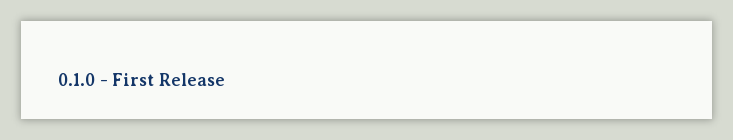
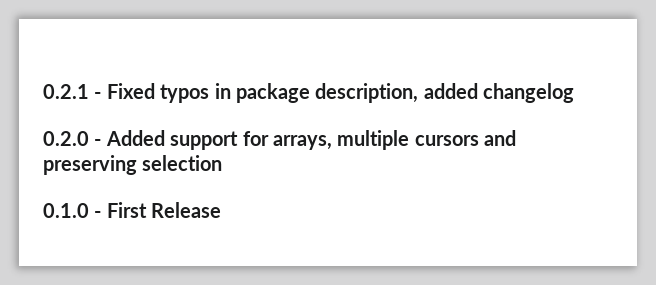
(58, 79) none -> [43,83,575,103] [43,130,517,150] [43,155,223,175] 0.2.1 - Fixed typos in package description, added changelog // 0.2.0 - Added support for arrays, multiple cursors and preserving selection //

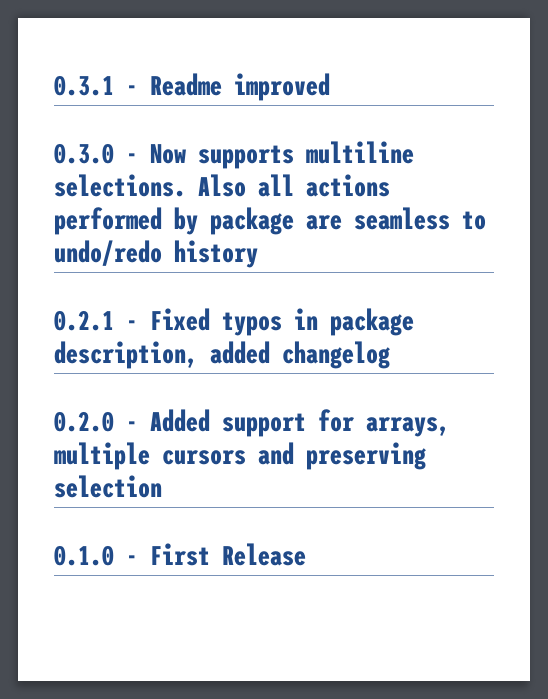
(43, 91) none -> [54,73,330,101] [54,141,414,169] [54,174,390,197] [54,207,486,235] [54,240,258,268] 0.3.1 - Readme improved // 0.3.0 - Now supports multiline selections. Also all actions performed by package are seamless to undo/redo history //

